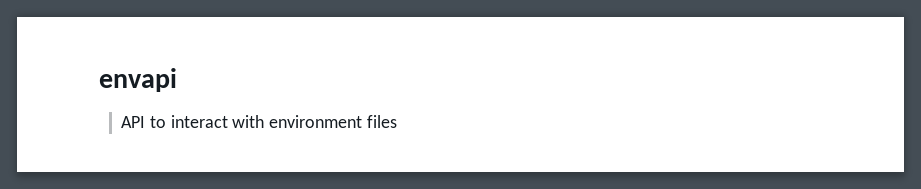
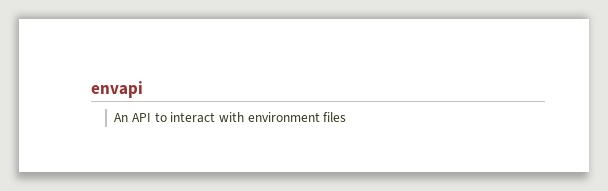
(177, 80) none -> [114,113,129,122] An

